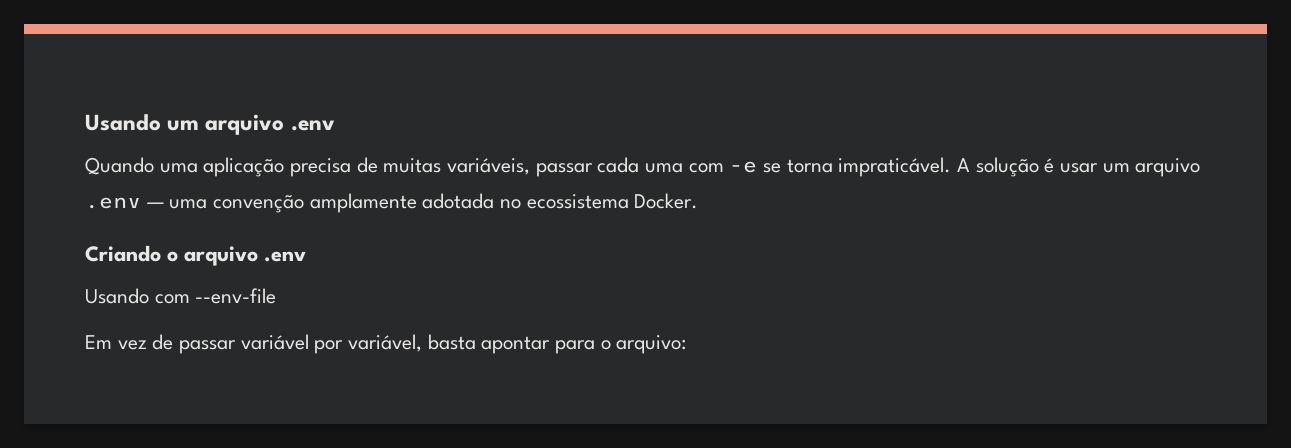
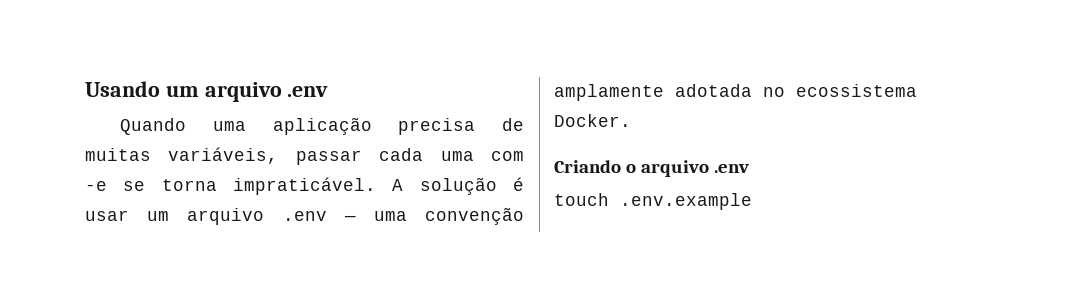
[85,288,277,304] [85,334,687,354] Usando com --env-file // Em vez de passar variável por variável, basta apontar para o arquivo: -> [554,193,752,210] touch .env.example

